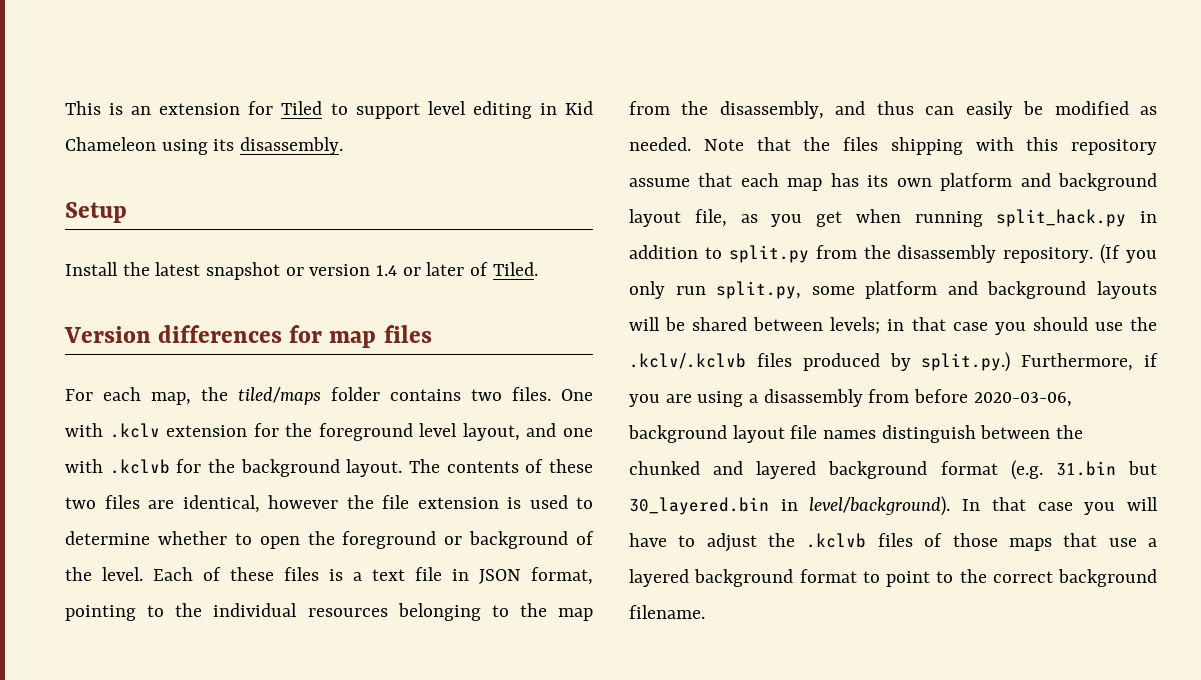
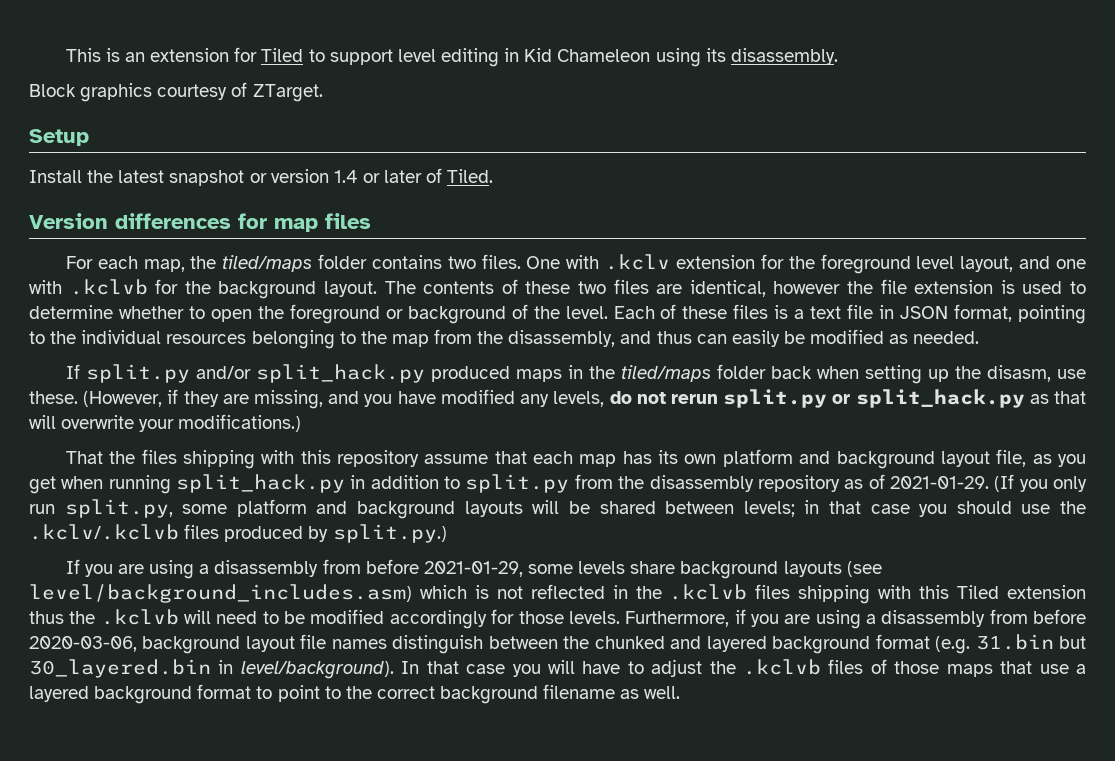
(344, 146) none -> [29,82,323,102] // Block graphics courtesy of ZTarget.
[703,137,791,151] Note that -> [65,364,1086,384] [29,389,1086,409] [29,414,302,432] [65,451,103,464] // If split.py and/or split_hack.py produced maps in the tiled/maps folder back when setting up the disasm, use these. (However, if they are missing, and you have modified any levels, do not rerun split.py or split_hack.py as that will overwrite your modifications.) // That
[1003,247,1094,263] repository. -> [757,474,989,492] repository as of 2021-01-29.
(1011, 362) none -> [65,559,882,579] [29,584,1086,604] [29,609,620,629] // If you are using a disassembly from before 2021-01-29, some levels share background layouts (see level/background_includes.asm) which is not reflected in the .kclvb files shipping with this Tiled extension thus the .kclvb will need to be modified accordingly for those levels.
[629,605,705,619] filename. -> [543,684,681,699] filename as well.

